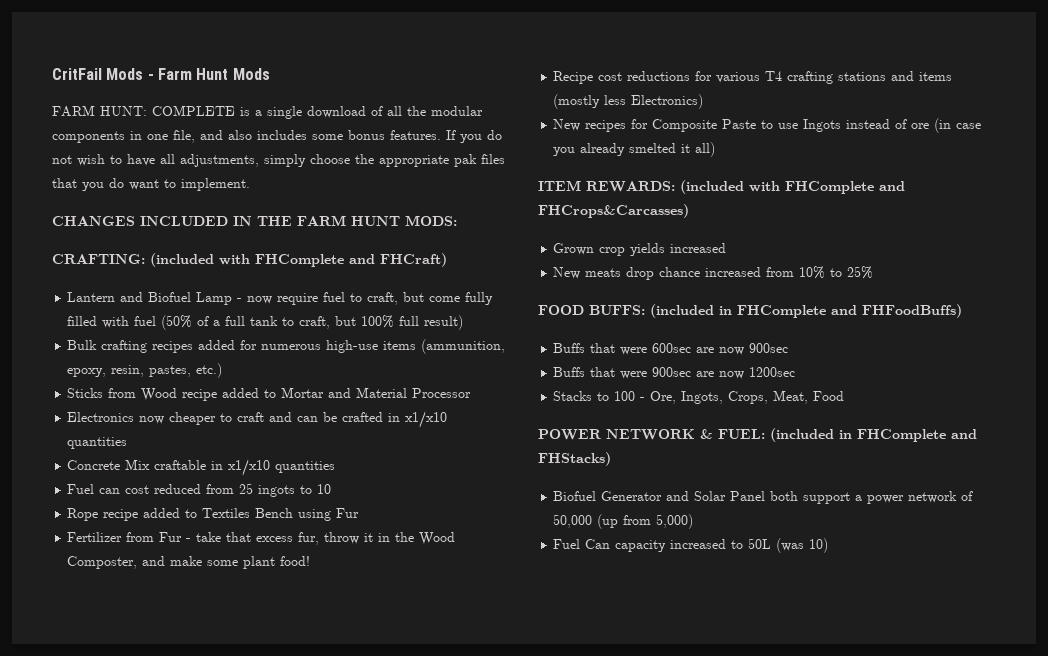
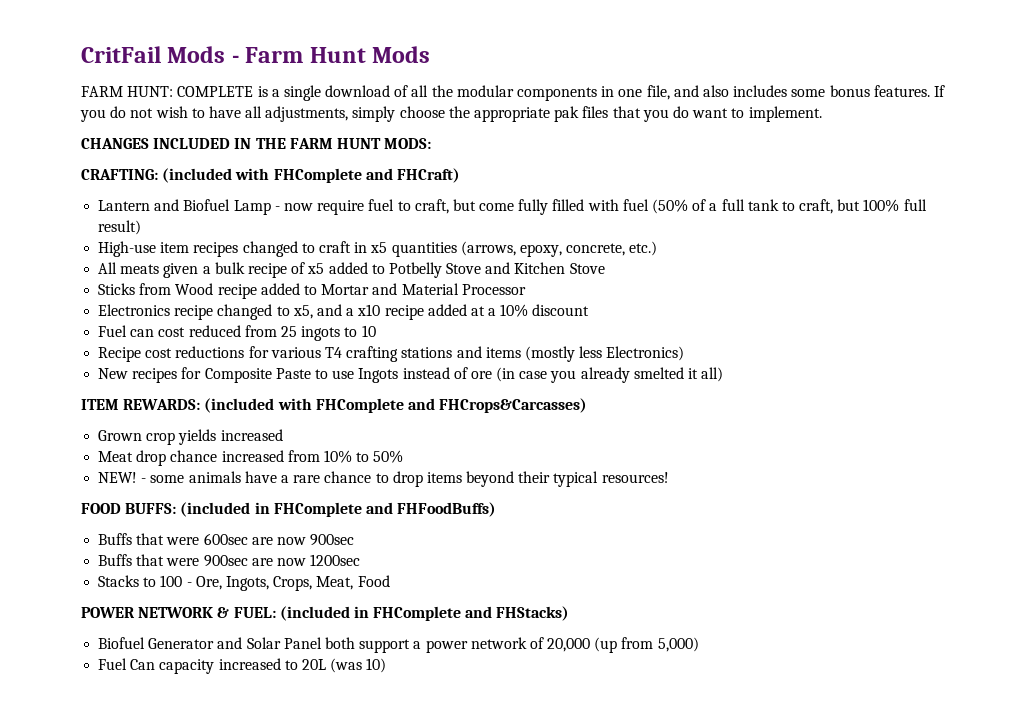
[67,339,506,354] [67,363,223,378] Bulk crafting recipes added for numerous high-use items (ammunition, epoxy, resin, pastes, etc.) -> [98,241,658,257] [98,262,605,278] High-use item recipes changed to craft in x5 quantities (arrows, epoxy, concrete, etc.) // All meats given a bulk recipe of x5 added to Potbelly Stove and Kitchen Stove
[139,411,448,428] [67,437,128,449] [67,459,336,476] now cheaper to craft and can be crafted in x1/x10 quantities // Concrete Mix craftable in x1/x10 quantities -> [174,304,590,320] recipe changed to x5, and a x10 recipe added at a 10% discount
[67,508,360,521] [67,532,456,545] [67,556,311,569] // Rope recipe added to Textiles Bench using Fur // Fertilizer from Fur - take that excess fur, throw it in the Wood Composter, and make some plant food! -> (376, 331) none
[553,267,622,279] New meats -> [98,451,134,462] Meat
[847,266,874,279] 25% -> [373,450,404,463] [98,471,669,487] 50% // NEW! - some animals have a rare chance to drop items beyond their typical resources!
[553,514,593,528] 50,000 -> [547,638,591,652] 20,000
[748,538,772,549] 50L -> [301,659,326,670] 20L

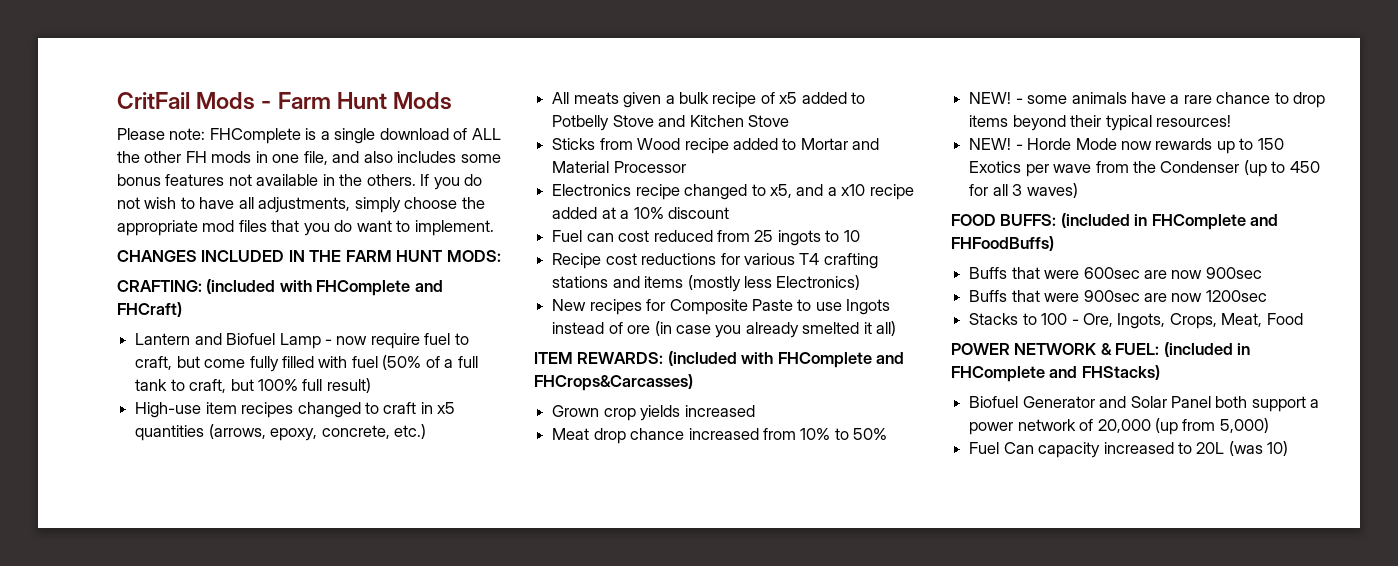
[81,86,254,97] FARM HUNT: COMPLETE -> [117,128,301,144] Please note: FHComplete
[411,85,598,101] all the modular components -> [471,128,501,140] [117,151,252,163] ALL the other FH mods
[873,85,930,97] features. -> [165,174,416,186] features not available in the others.
[554,106,580,122] pak -> [202,220,235,232] mod
(669, 477) none -> [969,138,1284,154] [969,160,1320,177] [969,183,1078,198] // NEW! - Horde Mode now rewards up to 150 Exotics per wave from the Condenser (up to 450 for all 3 waves)

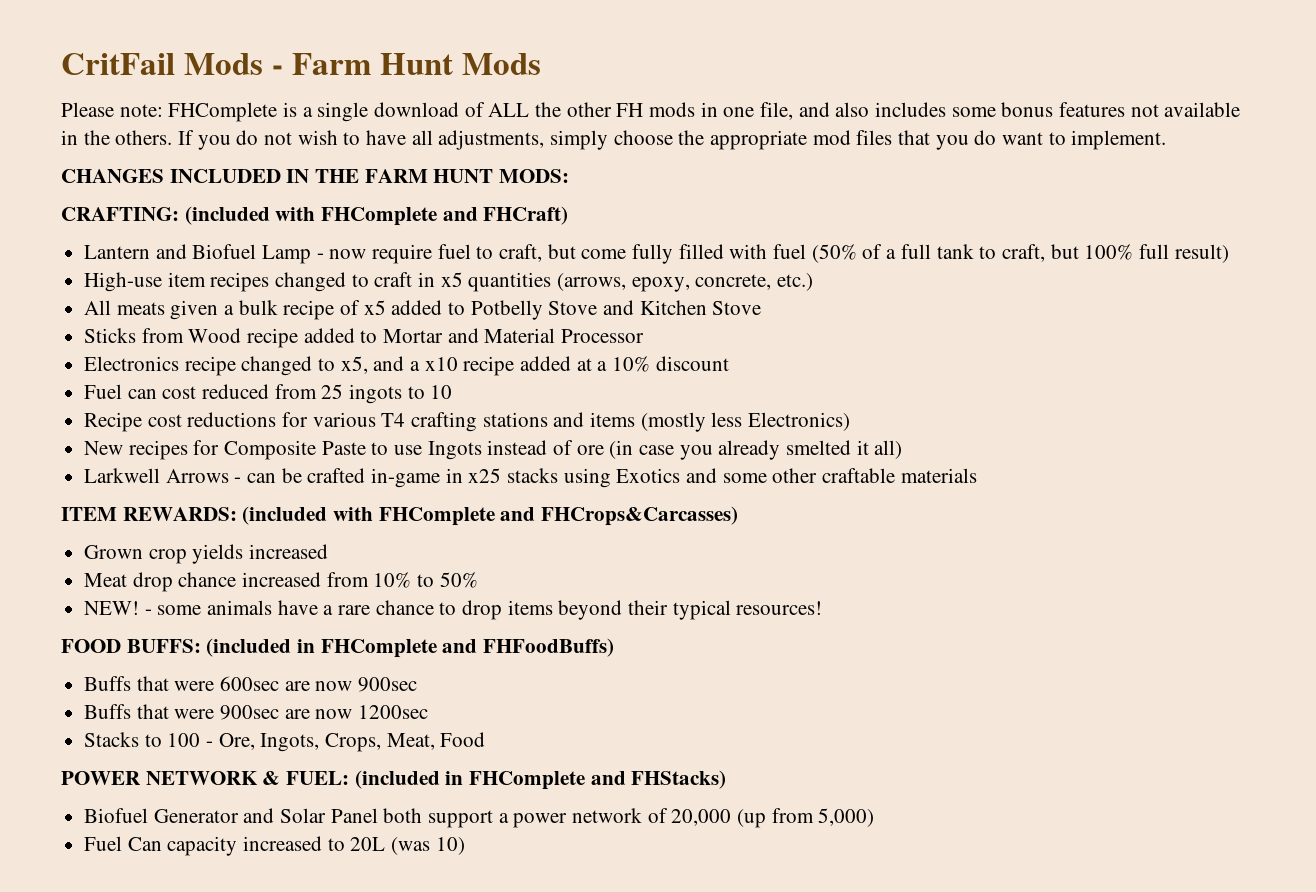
(897, 328) none -> [84,468,977,488] // Larkwell Arrows - can be crafted in-game in x25 stacks using Exotics and some other craftable materials
[969,138,1284,154] [969,160,1320,177] [969,183,1078,198] // NEW! - Horde Mode now rewards up to 150 Exotics per wave from the Condenser (up to 450 for all 3 waves) -> (823, 608) none

